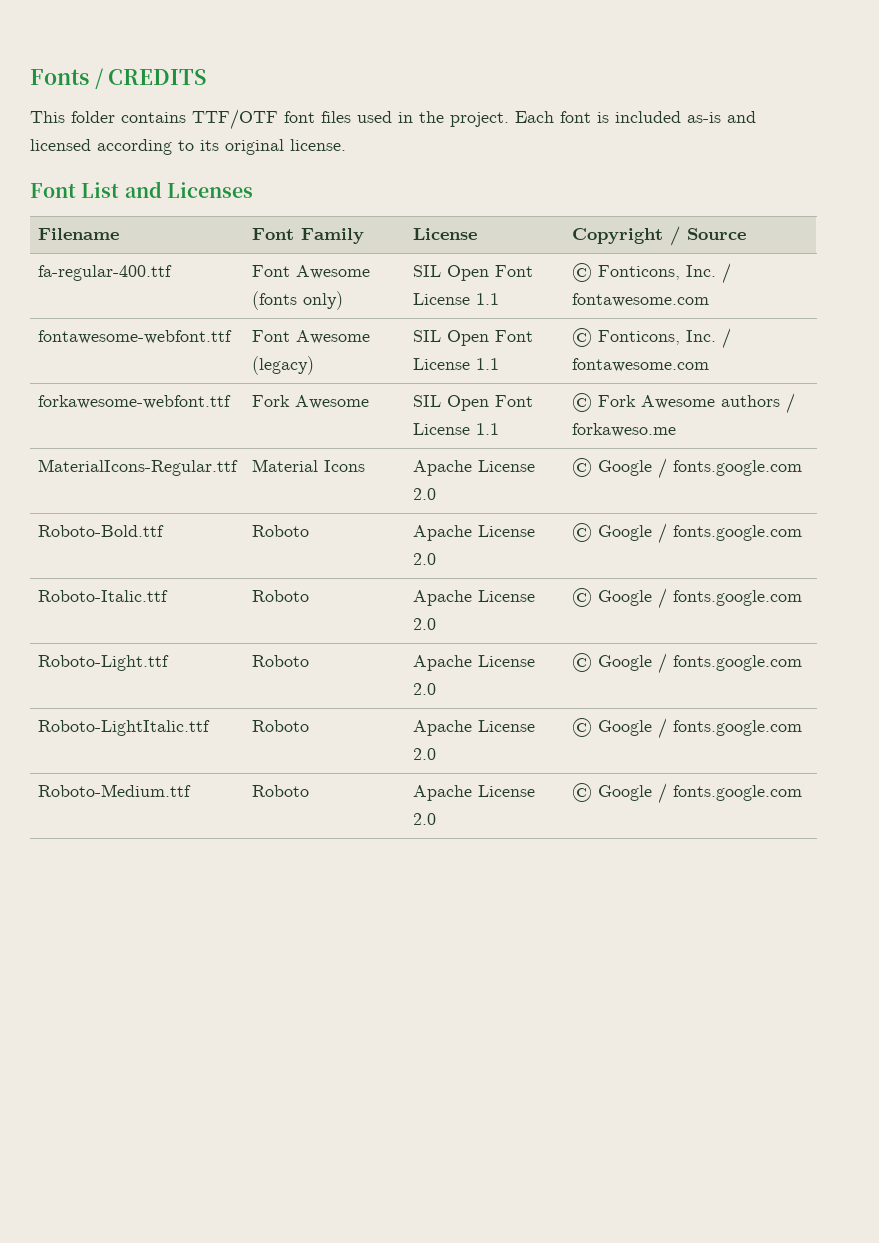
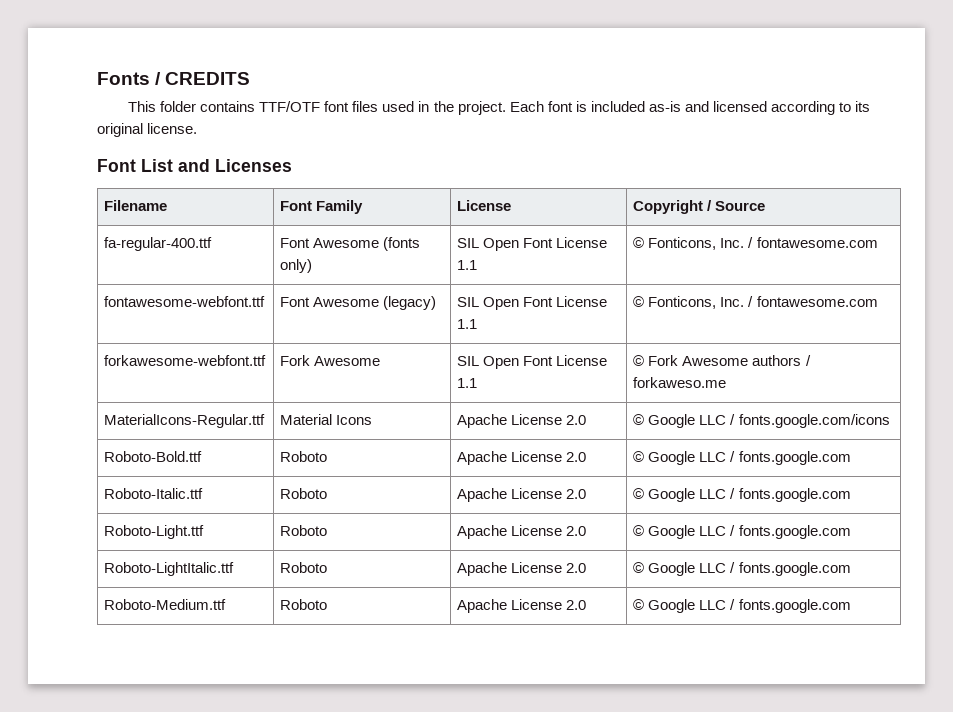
[657,458,802,479] / fonts.google.com -> [699,414,890,428] LLC / fonts.google.com/icons
(652, 533) none -> [699,452,727,462] LLC
(652, 598) none -> [699,489,727,499] LLC
(652, 663) none -> [699,526,727,536] LLC
(652, 728) none -> [699,563,727,573] LLC
(652, 793) none -> [699,600,727,610] LLC

